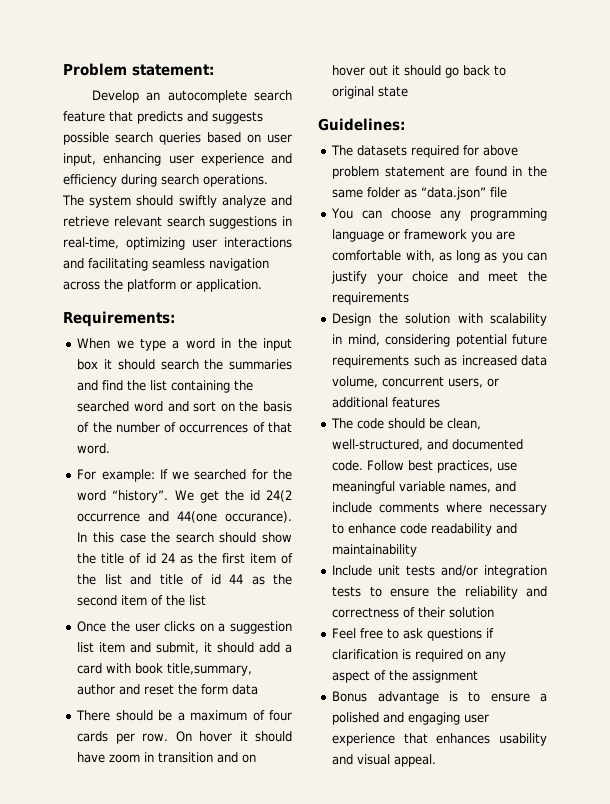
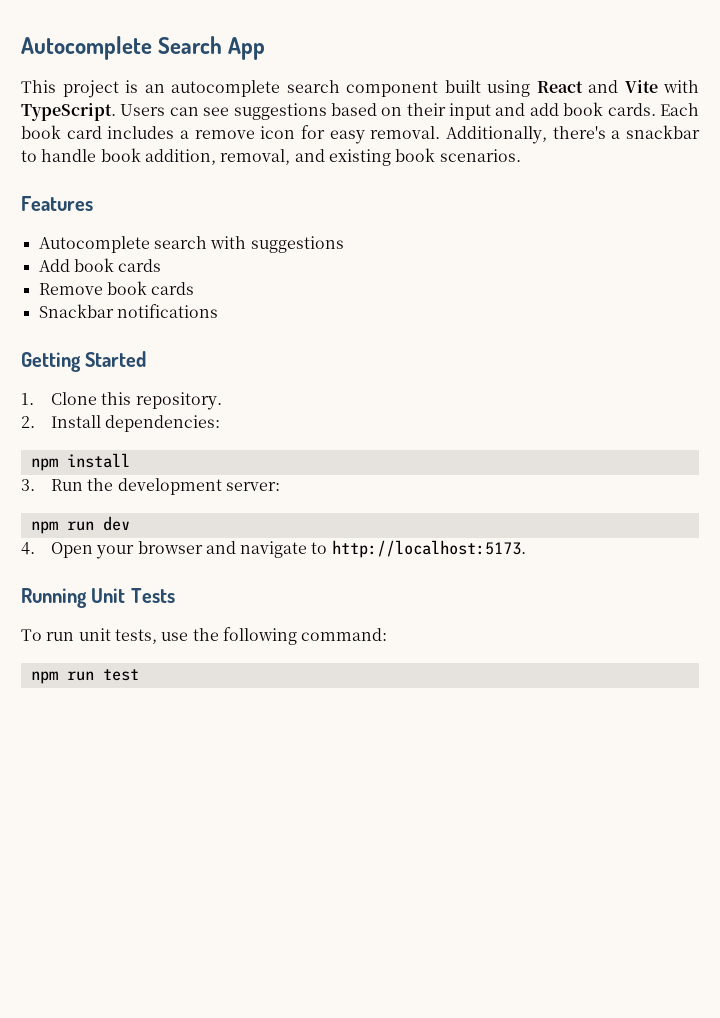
[63,63,214,76] [92,90,292,103] [63,111,263,124] [63,132,292,145] [63,153,292,166] [63,174,268,187] [62,195,292,208] [63,216,292,229] [63,237,292,250] [63,258,269,271] [63,279,262,292] [63,311,175,327] [77,338,292,351] [77,359,292,370] [77,380,254,393] [77,401,292,412] [77,422,292,433] [77,443,111,454] [77,469,292,482] [77,490,292,503] [77,511,292,523] [77,532,292,543] [77,553,293,564] [77,574,292,585] [77,595,207,606] [77,621,292,634] [77,642,292,654] [77,663,253,676] [77,684,259,695] [76,710,292,721] [77,731,292,744] [77,752,257,763] [332,65,507,78] [332,86,409,99] [318,118,405,131] [331,145,519,158] [332,166,547,179] [332,187,508,200] [331,208,547,221] [332,229,516,242] [332,250,547,263] [331,271,547,284] [332,292,410,305] [332,313,547,326] [332,334,547,347] [332,355,547,368] [332,376,500,388] [332,397,441,408] [331,418,482,430] [332,439,524,451] [332,460,518,473] [332,481,517,494] [332,502,547,515] [332,523,518,536] [332,544,418,557] [332,565,547,578] [332,586,547,599] [332,607,495,618] [332,628,495,641] [332,649,507,662] [332,670,479,683] [332,691,547,704] [332,712,490,725] [332,733,547,746] [332,754,437,767] Problem statement: // Develop an autocomplete search feature that predicts and suggests possible search queries based on user input, enhancing user experience and efficiency during search operations. The system should swiftly analyze and retrieve relevant search suggestions in real-time, optimizing user interactions and facilitating seamless navigation across the platform or application. // Requirements: // When we type a word in the input box it should search the summaries and find the list containing the searched word and sort on the basis of the number of occurrences of that word. // For example: If we searched for the word “history”. We get the id 24(2 occurrence and 44(one occurance). In this case the search should show the title of id 24 as the first item of the list and title of id 44 as the second item of the list // Once the user clicks on a suggestion list item and submit, it should add a card with book title,summary, author and reset the form data // There should be a maximum of four cards per row. On hover it should have zoom in transition and on hover out it should go back to original state // Guidelines: // The datasets required for above problem statement are found in the same folder as “data.json” file // You can choose any programming language or framework you are comfortable with, as long as you can justify your choice and meet the requirements // Design the solution with scalability in mind, considering potential future requirements such as increased data volume, concurrent users, or additional features // The code should be clean, well-structured, and documented code. Follow best practices, use meaningful variable names, and include comments where necessary to enhance code readability and maintainability // Include unit tests and/or integration tests to ensure the reliability and correctness of their solution // Feel free to ask questions if clarification is required on any aspect of the assignment // Bonus advantage is to ensure a polished and engaging user experience that enhances usability and visual appeal. -> [21,36,266,60] [21,80,699,98] [21,102,700,121] [21,125,700,144] [21,148,521,166] [21,196,93,211] [38,236,344,253] [38,258,162,272] [38,281,195,295] [38,304,218,318] [21,351,147,372] [21,392,222,410] [21,415,221,432] [30,453,130,471] [21,478,280,495] [30,516,130,534] [21,540,526,559] [21,588,175,608] [21,627,388,645] [30,669,139,684] Autocomplete Search App // This project is an autocomplete search component built using React and Vite with TypeScript. Users can see suggestions based on their input and add book cards. Each book card includes a remove icon for easy removal. Additionally, there's a snackbar to handle book addition, removal, and existing book scenarios. // Features // Autocomplete search with suggestions // Add book cards // Remove book cards // Snackbar notifications // Getting Started // 1. Clone this repository. // 2. Install dependencies: // npm install // 3. Run the development server: // npm run dev // 4. Open your browser and navigate to http://localhost:5173. // Running Unit Tests // To run unit tests, use the following command: // npm run test

